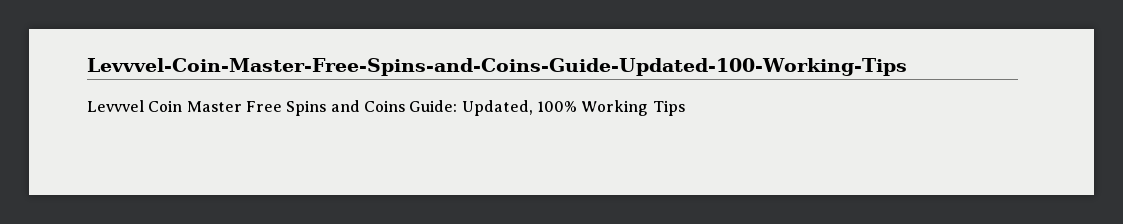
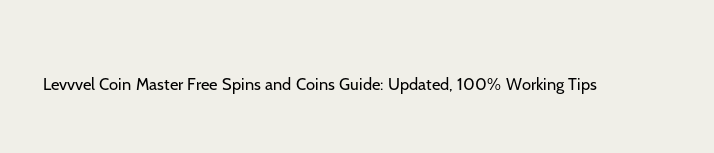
[87,58,907,76] Levvvel-Coin-Master-Free-Spins-and-Coins-Guide-Updated-100-Working-Tips // -> (43, 83) none

